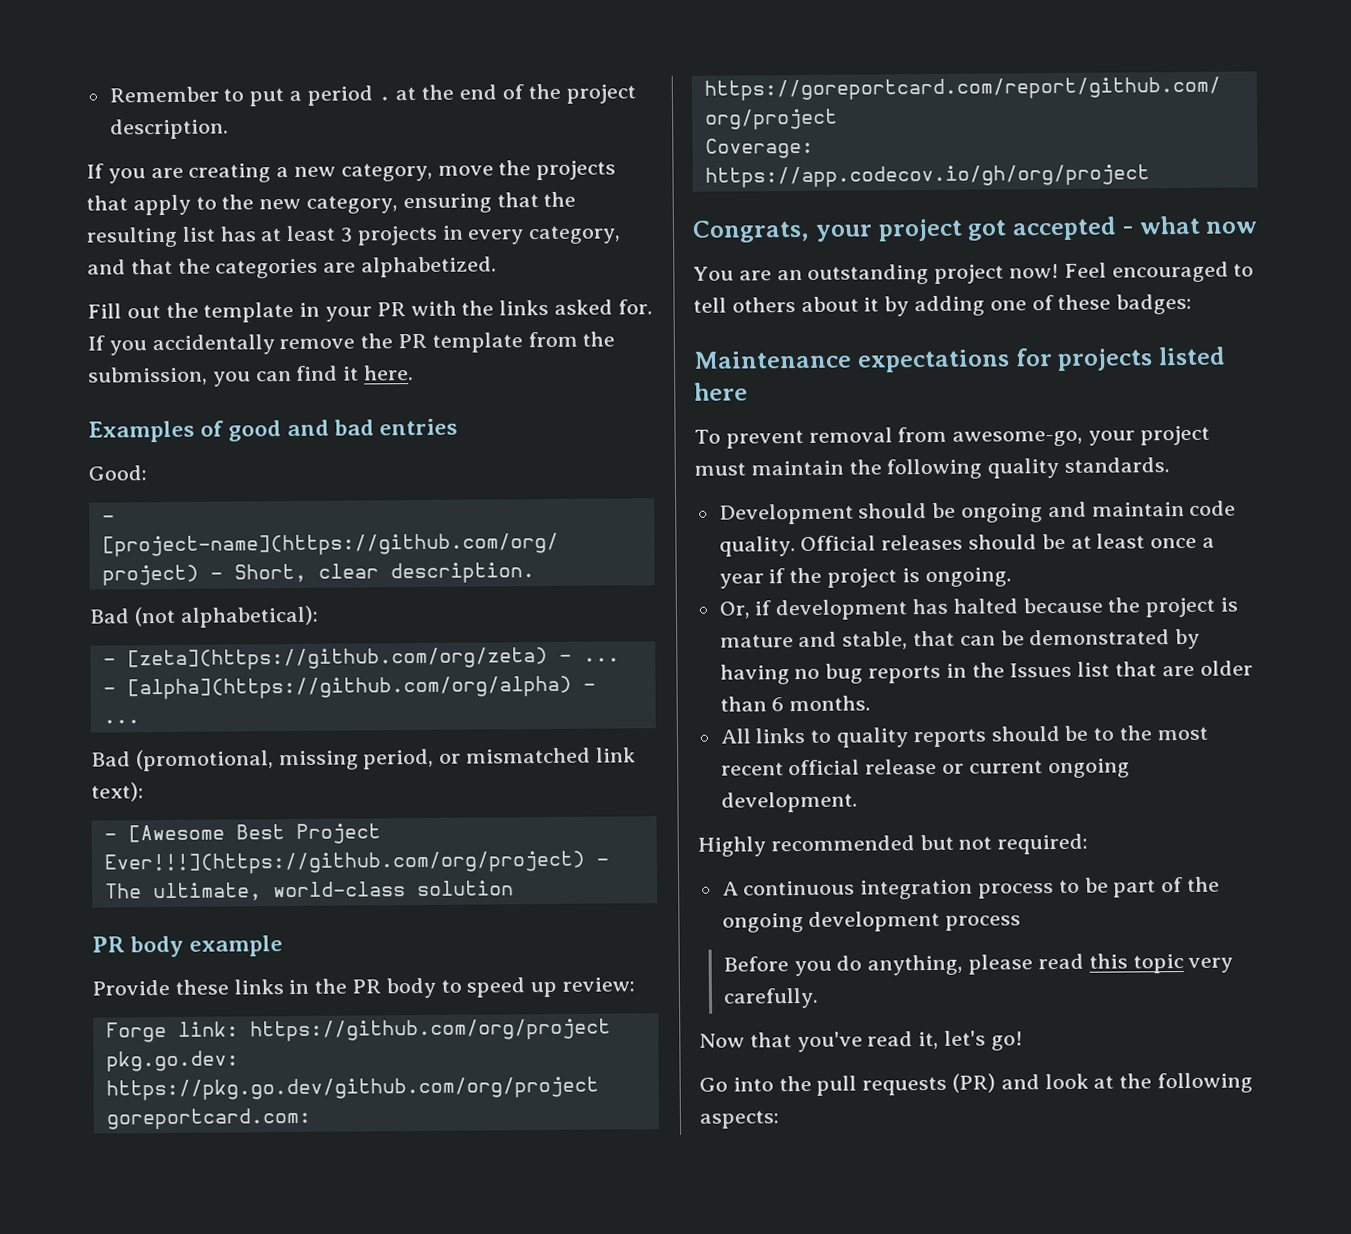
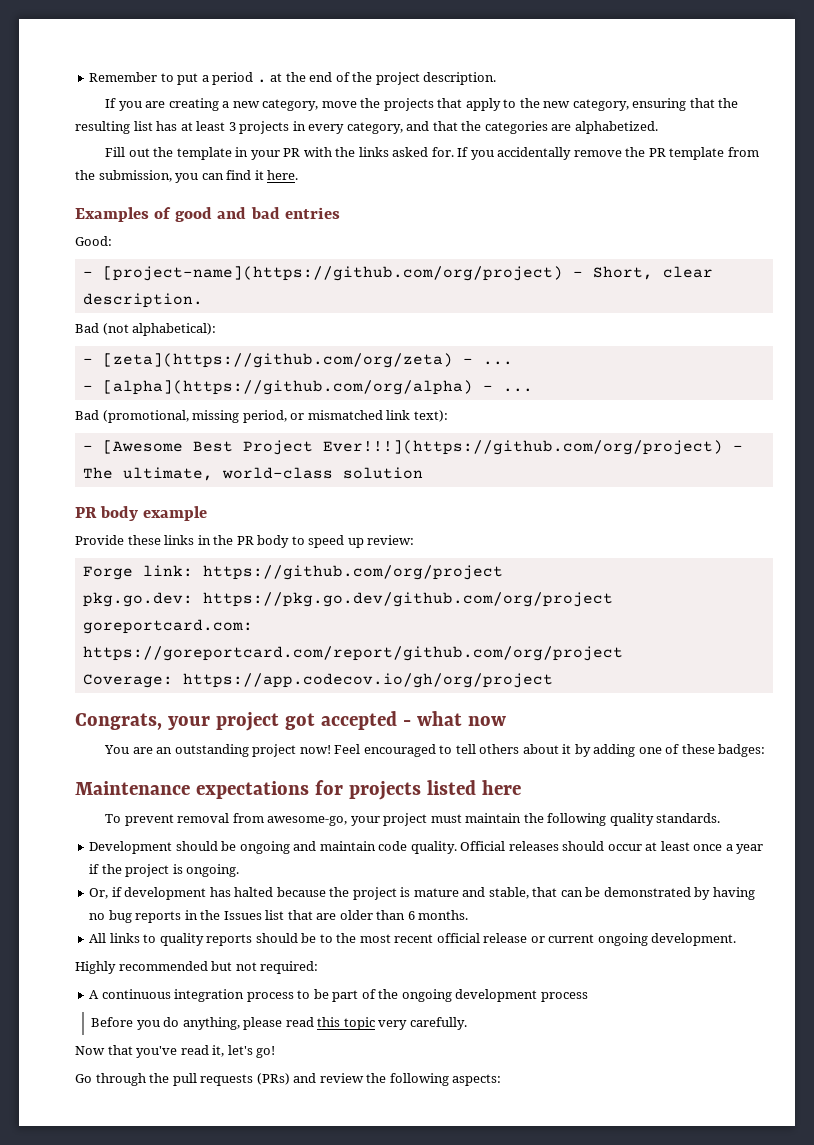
[1041,533,1066,550] be -> [607,844,642,851] occur
[732,1077,774,1092] into -> [95,1073,146,1086] through
[952,1073,1115,1093] (PR) and look at -> [256,1073,364,1085] (PRs) and review

